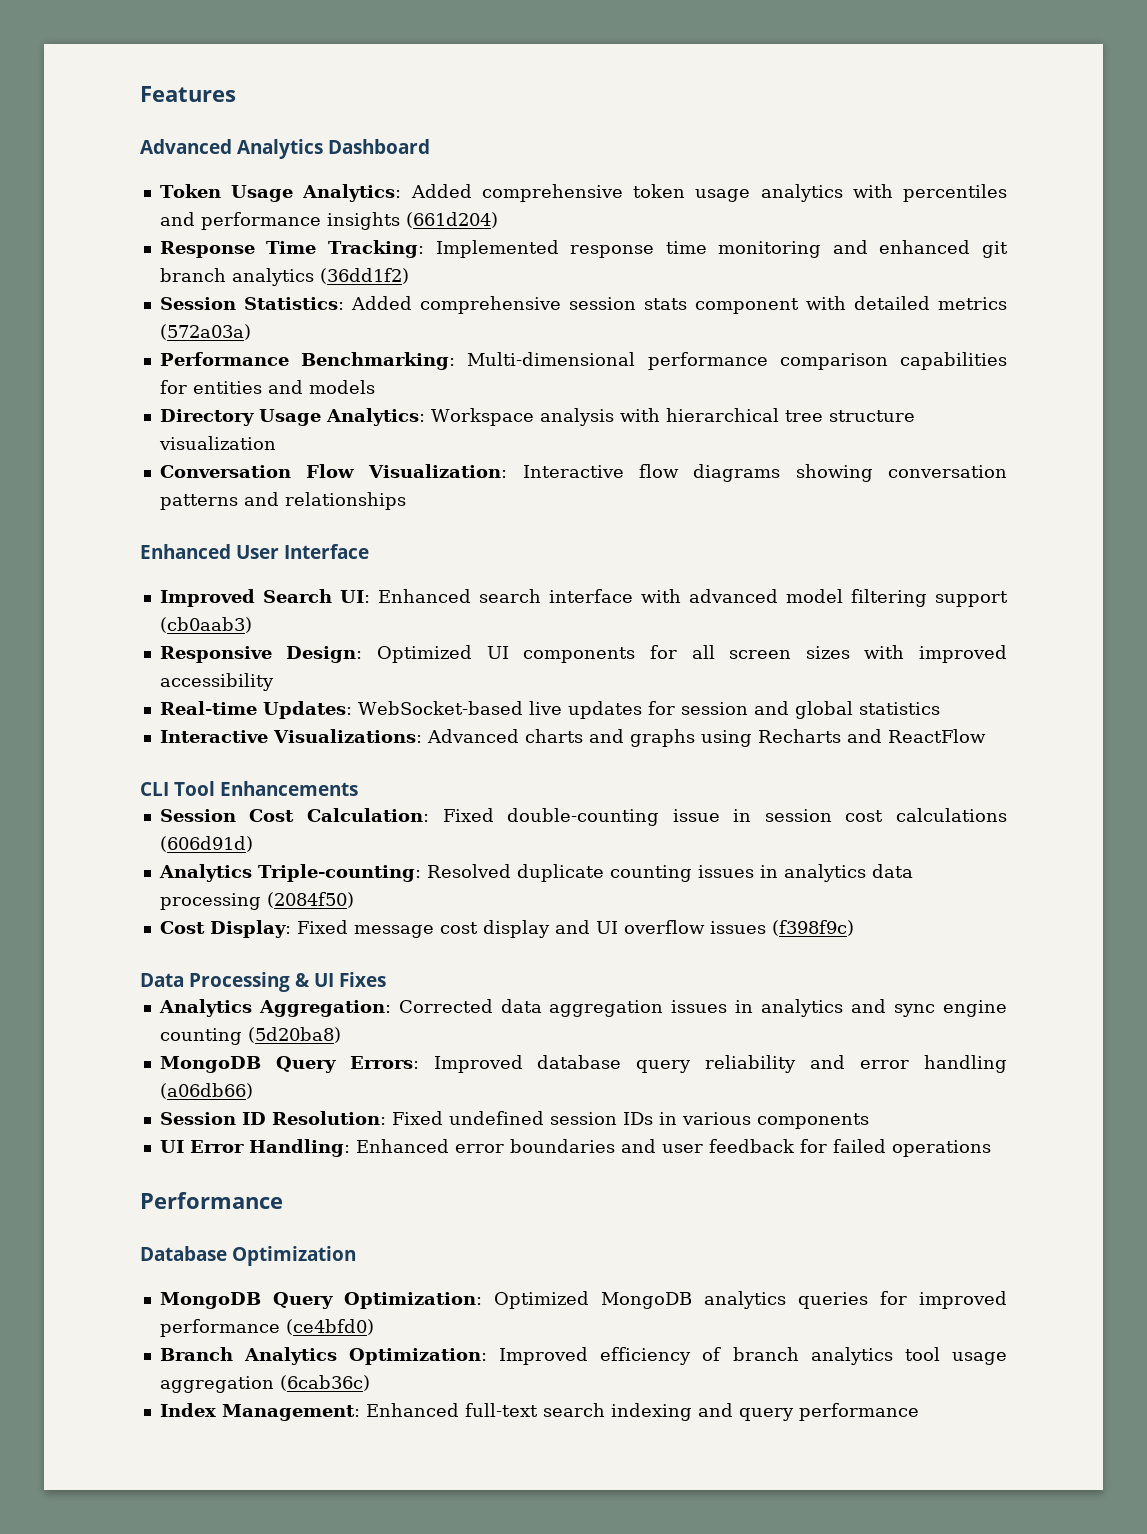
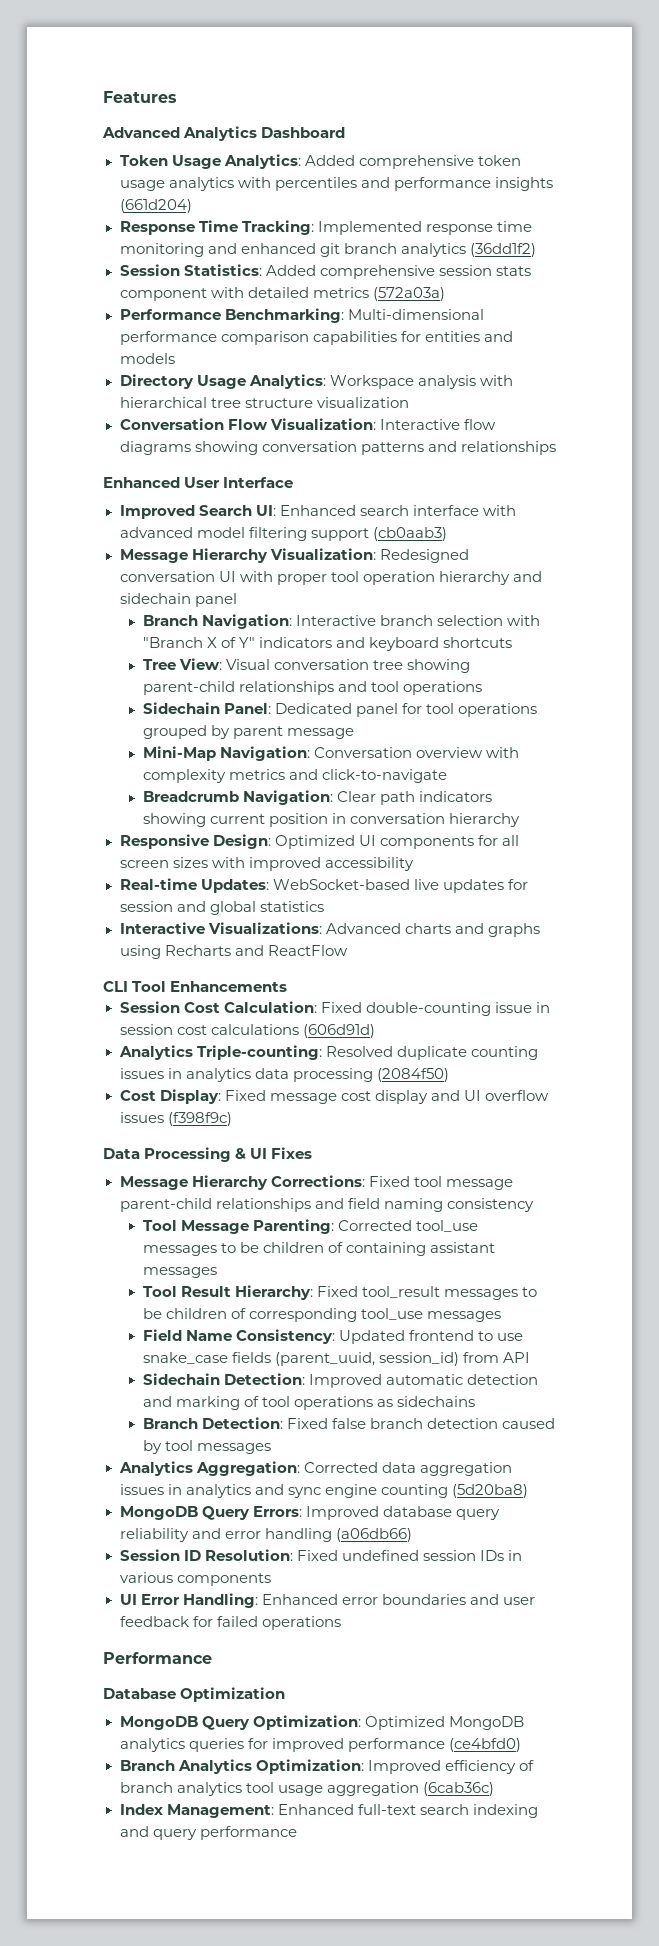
(252, 625) none -> [119,548,469,563] [119,571,542,585] [119,593,237,607] [142,614,541,629] [142,637,513,651] [142,658,471,673] [142,681,482,695] [142,702,538,717] [142,725,354,739] [142,746,519,761] [142,769,447,783] [142,790,492,805] [142,813,521,827] // Message Hierarchy Visualization: Redesigned conversation UI with proper tool operation hierarchy and sidechain panel // Branch Navigation: Interactive branch selection with "Branch X of Y" indicators and keyboard shortcuts // Tree View: Visual conversation tree showing parent-child relationships and tool operations // Sidechain Panel: Dedicated panel for tool operations grouped by parent message // Mini-Map Navigation: Conversation overview with complexity metrics and click-to-navigate // Breadcrumb Navigation: Clear path indicators showing current position in conversation hierarchy
(386, 979) none -> [119,1175,513,1190] [119,1198,534,1212] [142,1219,478,1234] [142,1242,496,1256] [142,1267,217,1278] [142,1285,538,1300] [142,1308,502,1322] [142,1329,524,1344] [142,1352,531,1366] [142,1373,538,1388] [142,1396,476,1410] [142,1417,556,1429] [142,1440,271,1454] // Message Hierarchy Corrections: Fixed tool message parent-child relationships and field naming consistency // Tool Message Parenting: Corrected tool_use messages to be children of containing assistant messages // Tool Result Hierarchy: Fixed tool_result messages to be children of corresponding tool_use messages // Field Name Consistency: Updated frontend to use snake_case fields (parent_uuid, session_id) from API // Sidechain Detection: Improved automatic detection and marking of tool operations as sidechains // Branch Detection: Fixed false branch detection caused by tool messages

